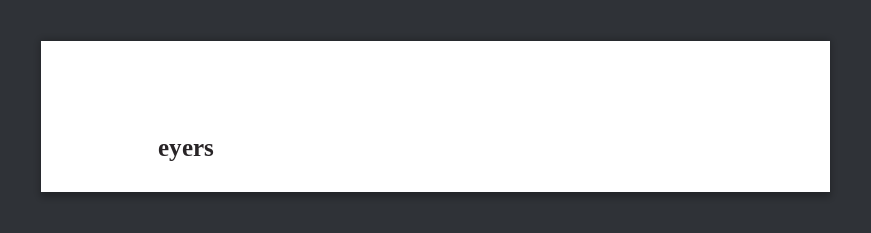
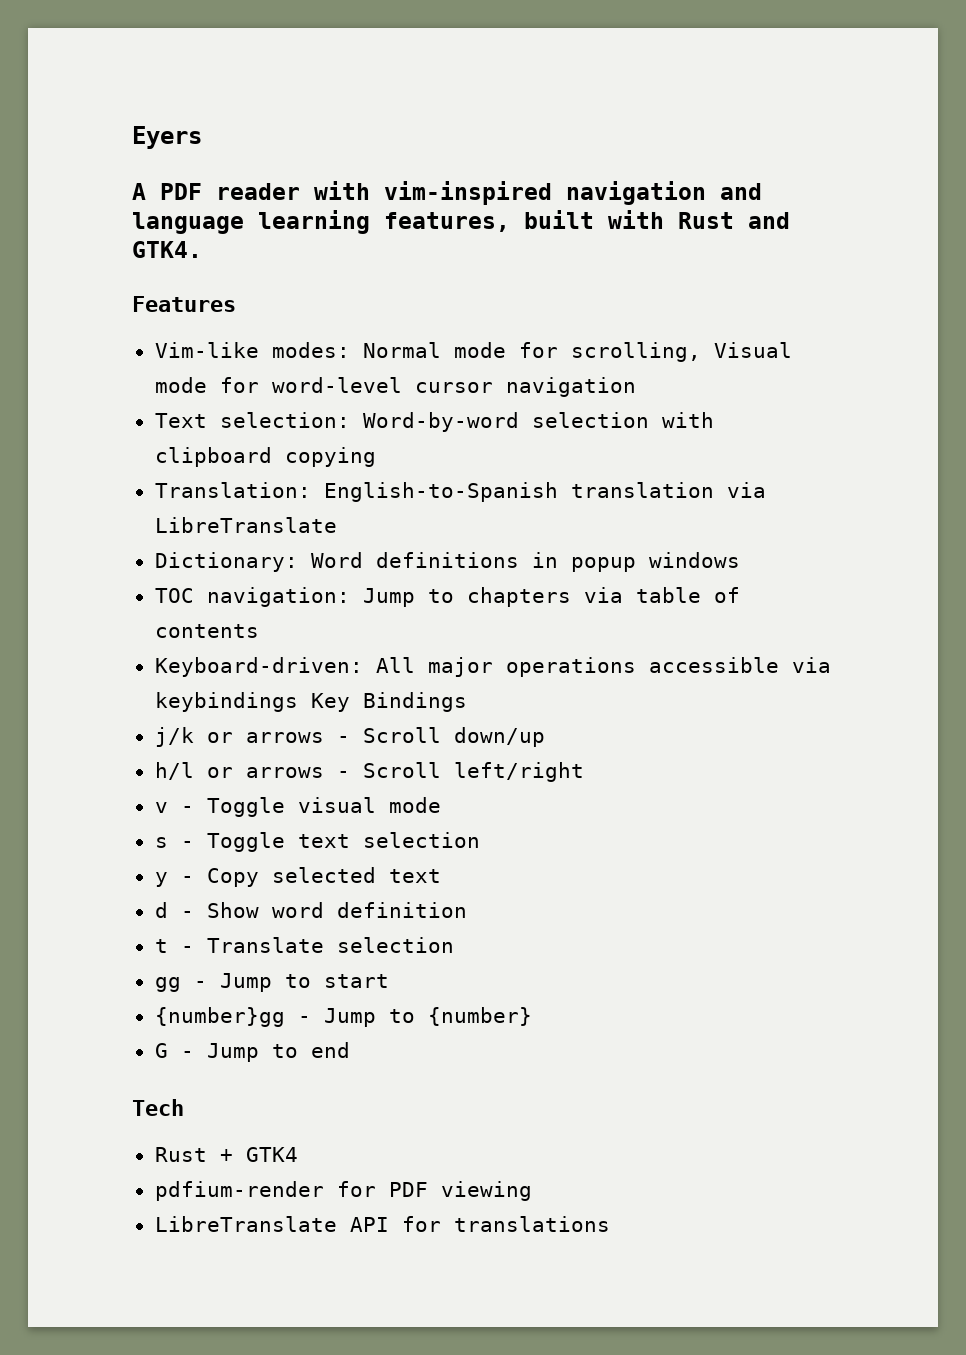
[158,144,214,161] eyers -> [132,126,202,149] [132,181,762,205] [132,210,790,234] [132,241,202,258] [132,296,236,312] [154,342,792,362] [154,377,636,397] [154,412,714,432] [154,447,376,467] [154,482,766,502] [154,517,337,533] [154,552,740,572] [154,587,740,607] [154,624,259,638] [154,657,831,677] [154,692,467,712] [154,727,545,747] [154,762,584,782] [154,797,441,817] [154,832,480,852] [154,867,441,887] [154,902,467,918] [154,937,454,953] [154,973,389,992] [154,1007,532,1027] [154,1042,350,1062] [132,1099,184,1116] [154,1147,298,1162] [154,1181,532,1201] [154,1216,610,1232] Eyers // A PDF reader with vim-inspired navigation and language learning features, built with Rust and GTK4. // Features // Vim-like modes: Normal mode for scrolling, Visual mode for word-level cursor navigation // Text selection: Word-by-word selection with clipboard copying // Translation: English-to-Spanish translation via LibreTranslate // Dictionary: Word definitions in popup windows // TOC navigation: Jump to chapters via table of contents // Keyboard-driven: All major operations accessible via keybindings Key Bindings // j/k or arrows - Scroll down/up // h/l or arrows - Scroll left/right // v - Toggle visual mode // s - Toggle text selection // y - Copy selected text // d - Show word definition // t - Translate selection // gg - Jump to start // {number}gg - Jump to {number} // G - Jump to end // Tech // Rust + GTK4 // pdfium-render for PDF viewing // LibreTranslate API for translations

